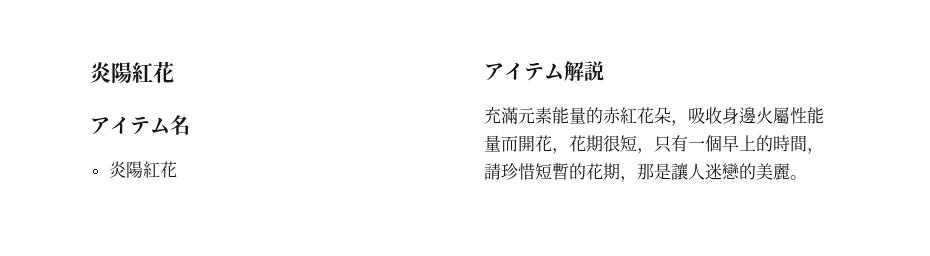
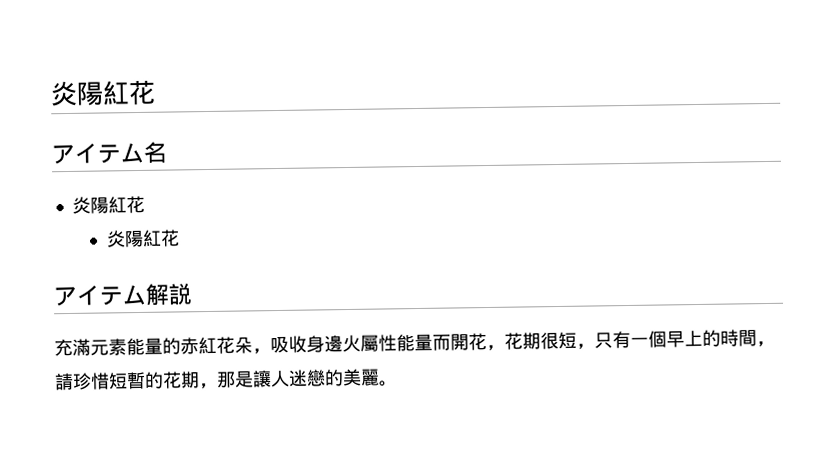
(177, 169) none -> [105,229,180,248] // 炎陽紅花

